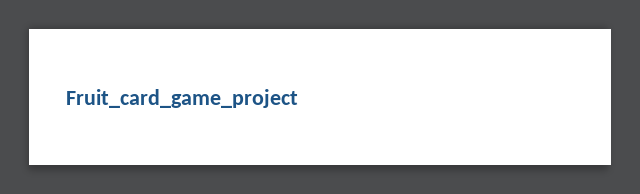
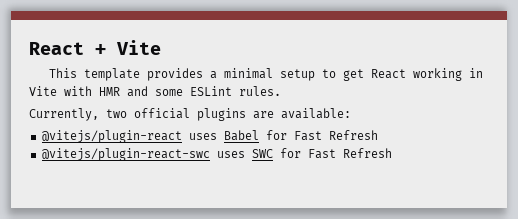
[66,89,298,108] Fruit_card_game_project -> [29,40,161,55] [48,68,483,81] [29,86,281,97] [29,108,351,121] [41,130,378,143] [41,148,392,161] React + Vite // This template provides a minimal setup to get React working in Vite with HMR and some ESLint rules. // Currently, two official plugins are available: // @vitejs/plugin-react uses Babel for Fast Refresh // @vitejs/plugin-react-swc uses SWC for Fast Refresh

